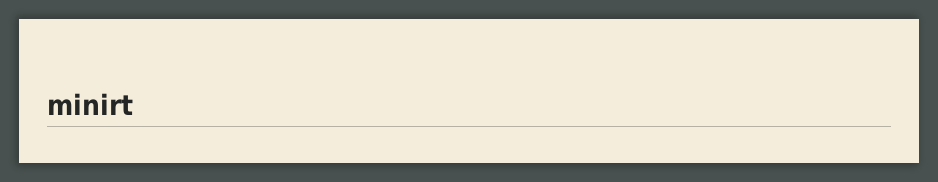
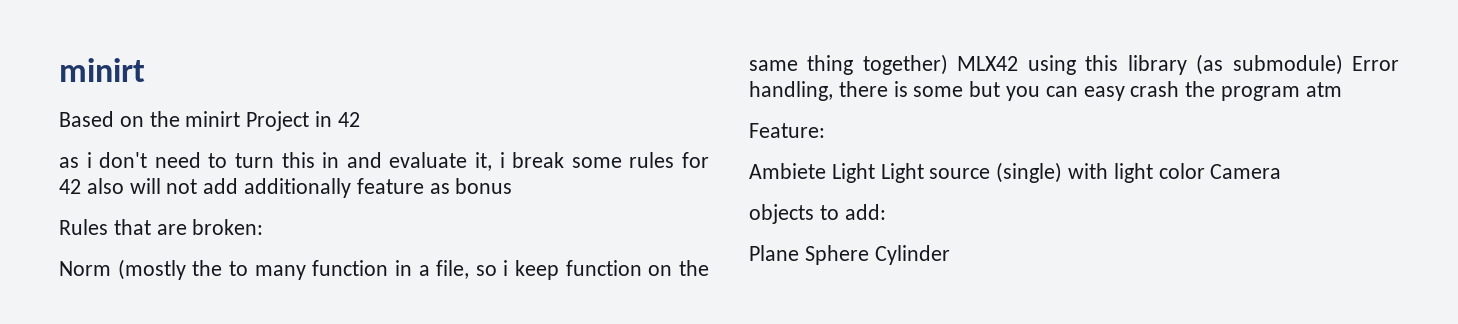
[47,93,133,115] minirt -> [59,58,145,82] [59,111,360,131] [59,152,710,171] [59,178,513,198] [59,219,264,235] [59,259,709,280] [749,54,1399,75] [749,81,1342,101] [749,123,825,138] [749,162,1282,183] [749,204,886,224] [749,245,950,265] minirt // Based on the minirt Project in 42 // as i don't need to turn this in and evaluate it, i break some rules for 42 also will not add additionally feature as bonus // Rules that are broken: // Norm (mostly the to many function in a file, so i keep function on the same thing together) MLX42 using this library (as submodule) Error handling, there is some but you can easy crash the program atm // Feature: // Ambiete Light Light source (single) with light color Camera // objects to add: // Plane Sphere Cylinder

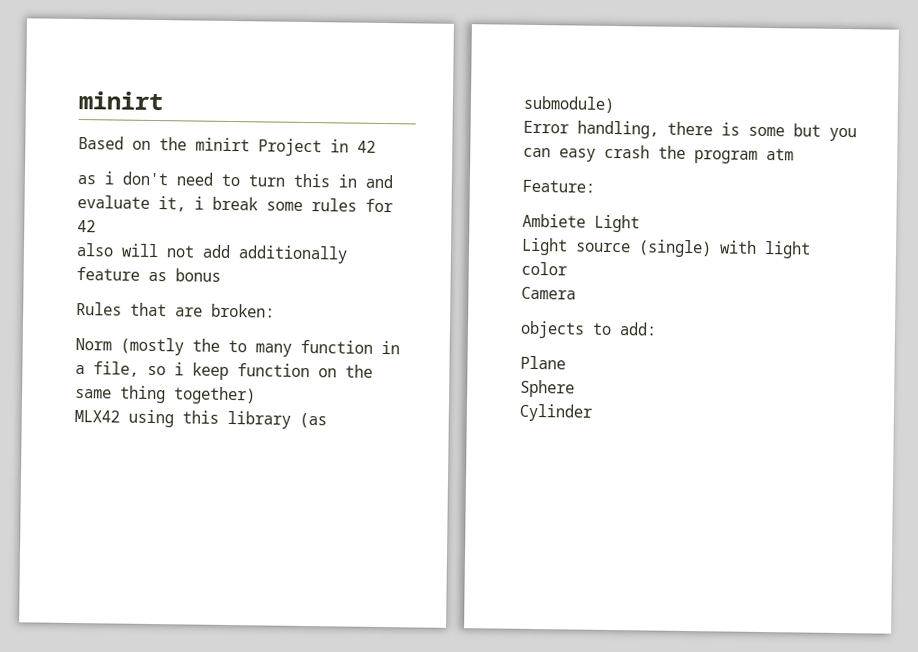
(81, 186) none -> (96, 226) //
(948, 64) none -> (256, 395) //
(1343, 64) none -> (615, 104) //
(875, 173) none -> (640, 223) //
(1205, 171) none -> (567, 268) //
(799, 253) none -> (566, 362) //
(869, 255) none -> (575, 388) //

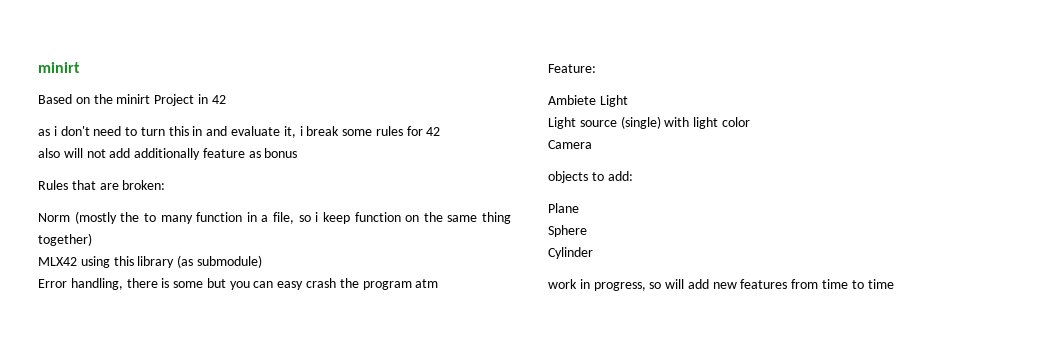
(592, 412) none -> [548,279,894,291] // work in progress, so will add new features from time to time

